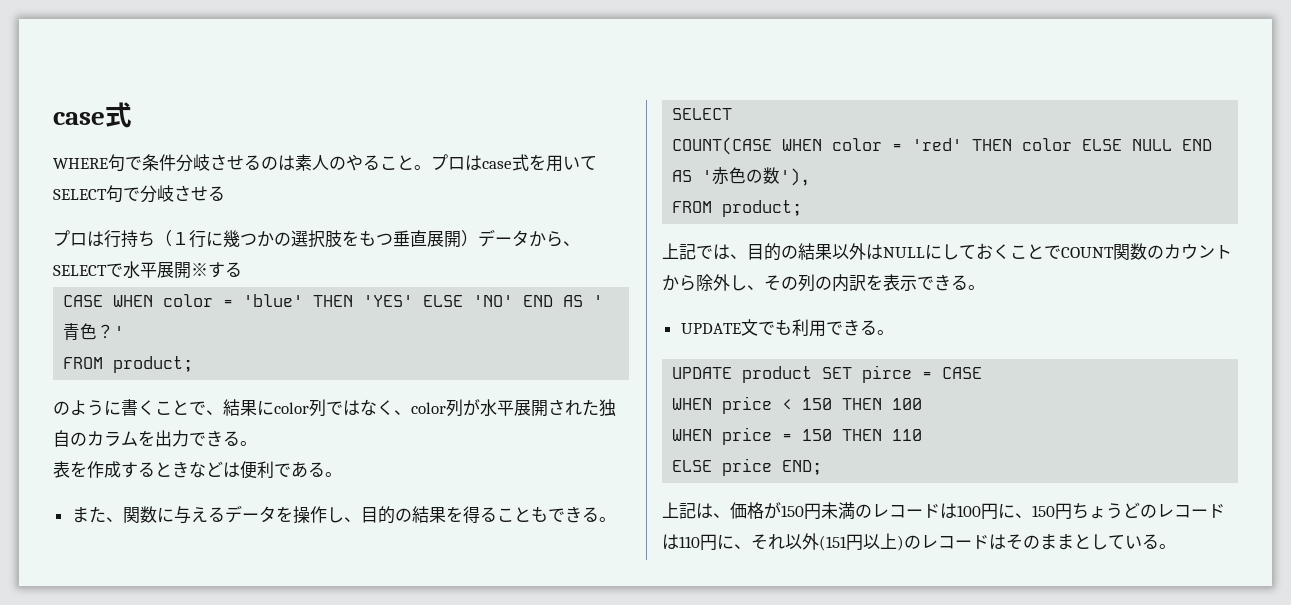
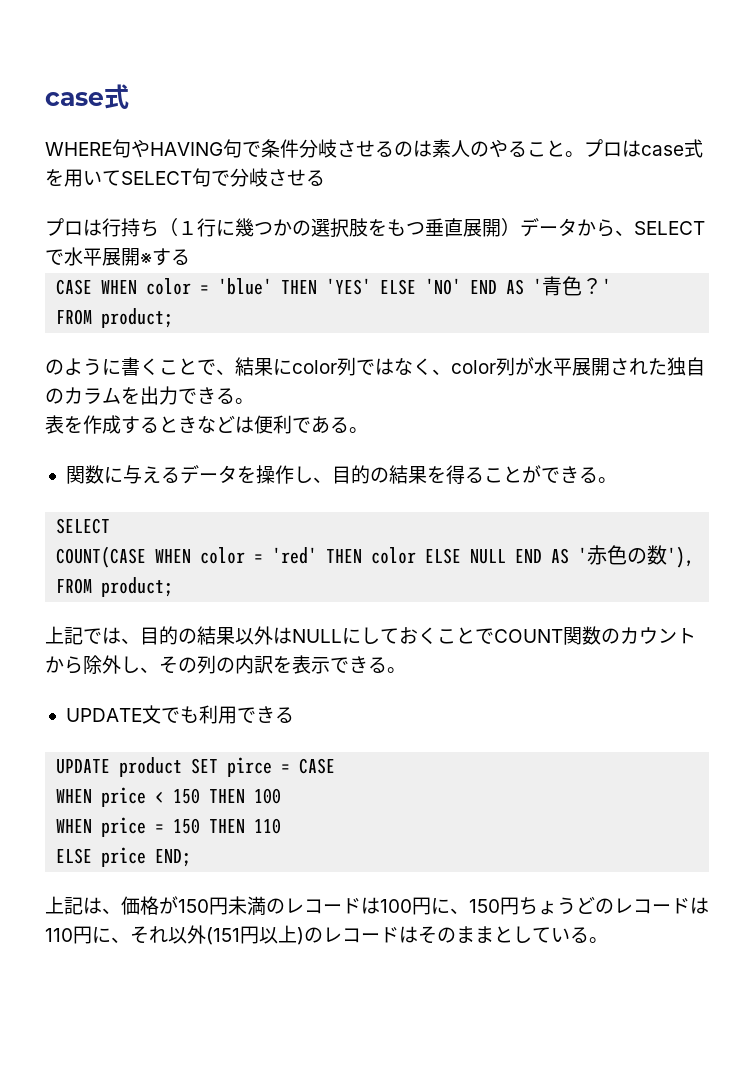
(125, 163) none -> [131,139,242,158] やHAVING句
[71,506,123,523] また、 -> (368, 430) none
[530,506,548,522] も -> [521,465,541,483] が
[876,330,894,335] 。 -> (294, 715) none

